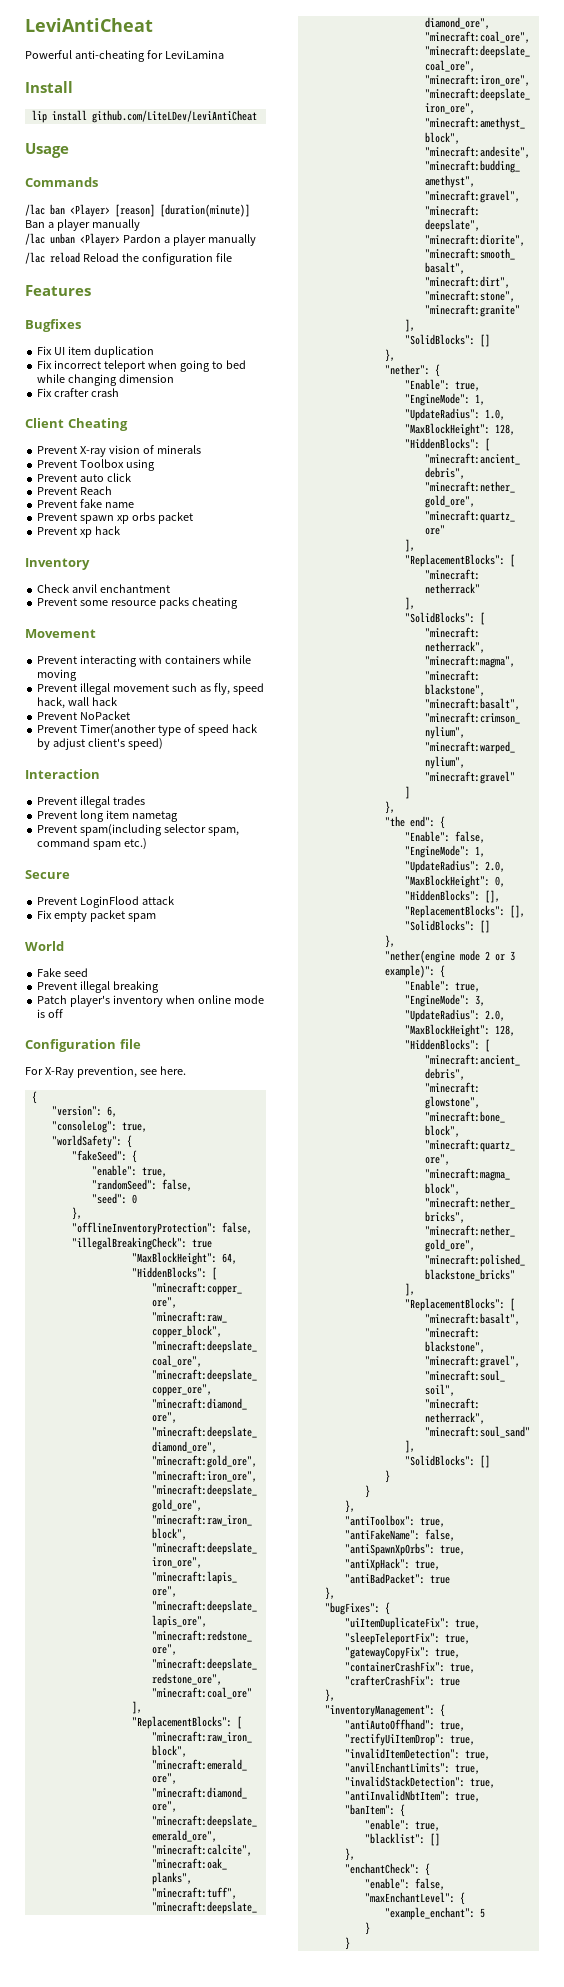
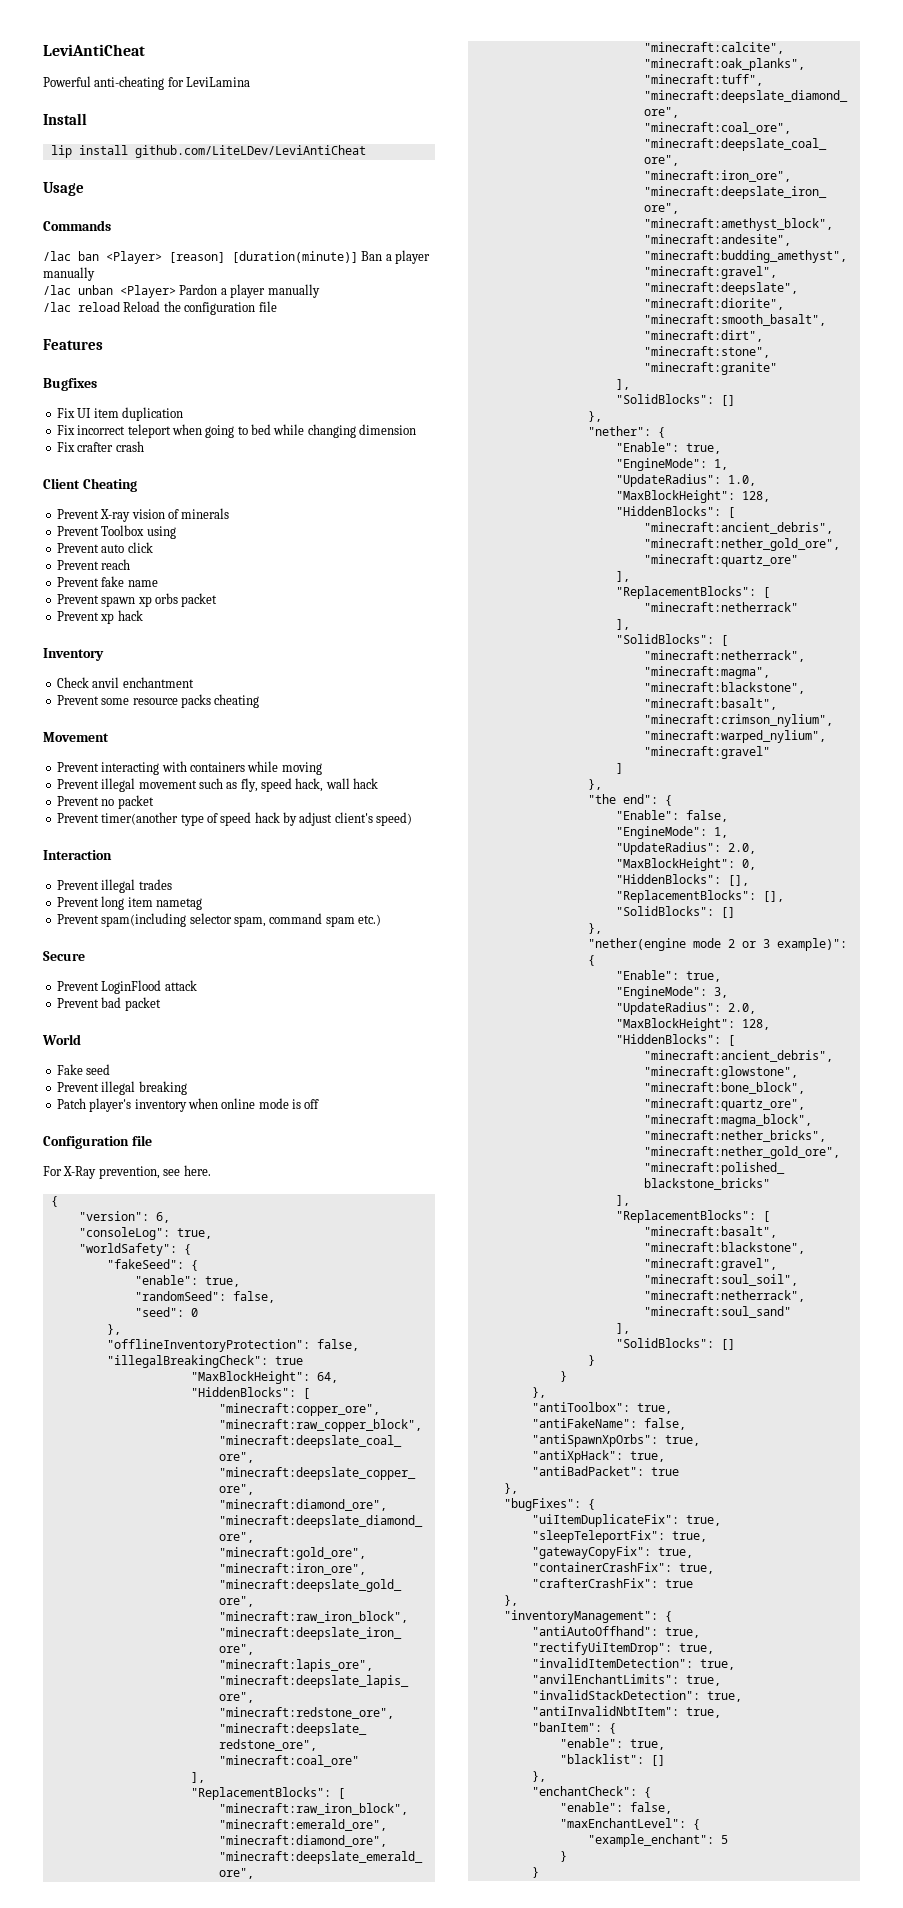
[80,486,113,495] Reach -> [101,559,131,570] reach
[80,711,131,720] [37,724,157,736] NoPacket // Prevent Timer(another -> [101,795,154,809] [56,812,179,825] no packet // Prevent timer(another
[37,910,157,922] Fix empty packet spam -> [56,997,161,1011] Prevent bad packet

